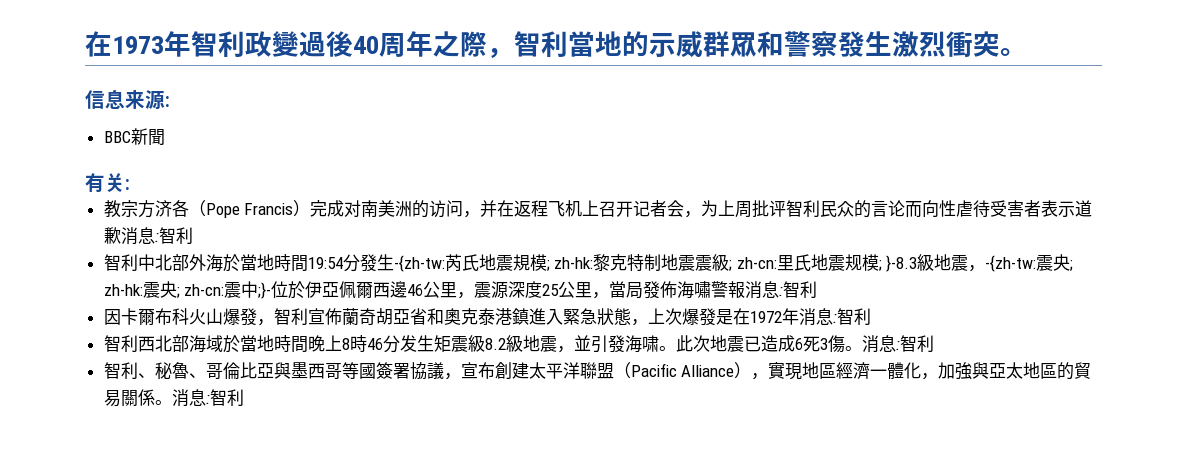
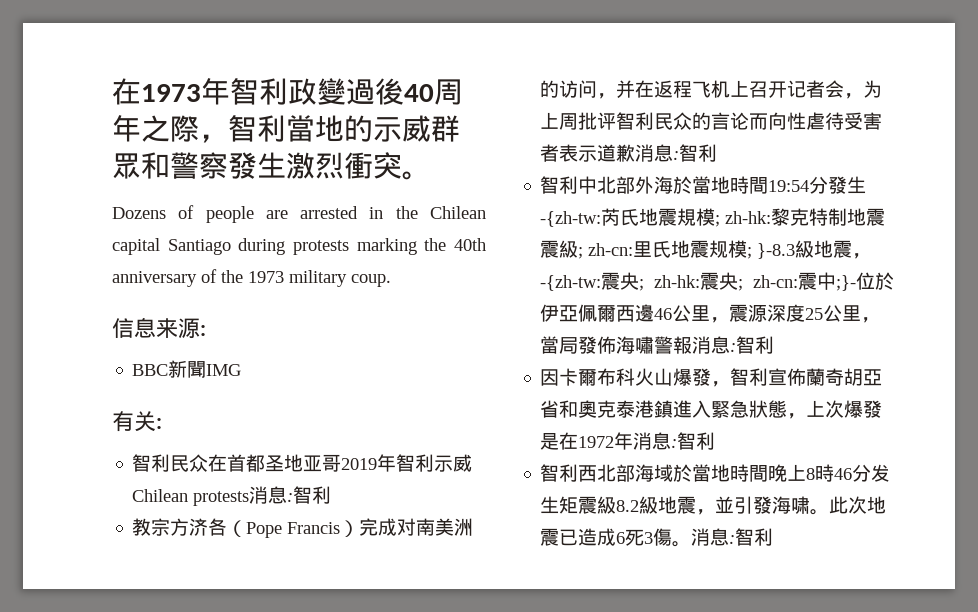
(1027, 52) none -> [112,205,486,223] [112,238,486,255] [112,269,391,287] // Dozens of people are arrested in the Chilean capital Santiago during protests marking the 40th anniversary of the 1973 military coup.
(165, 137) none -> [206,364,242,376] IMG
(130, 184) none -> [132,454,473,472] [132,486,332,506] // 智利民众在首都圣地亚哥2019年智利示威Chilean protests消息:智利
[103,362,1092,380] [103,389,244,407] // 智利、秘魯、哥倫比亞與墨西哥等國簽署協議，宣布創建太平洋聯盟（Pacific Alliance），實現地區經濟一體化，加強與亞太地區的貿易關係。消息:智利 -> (774, 537) none

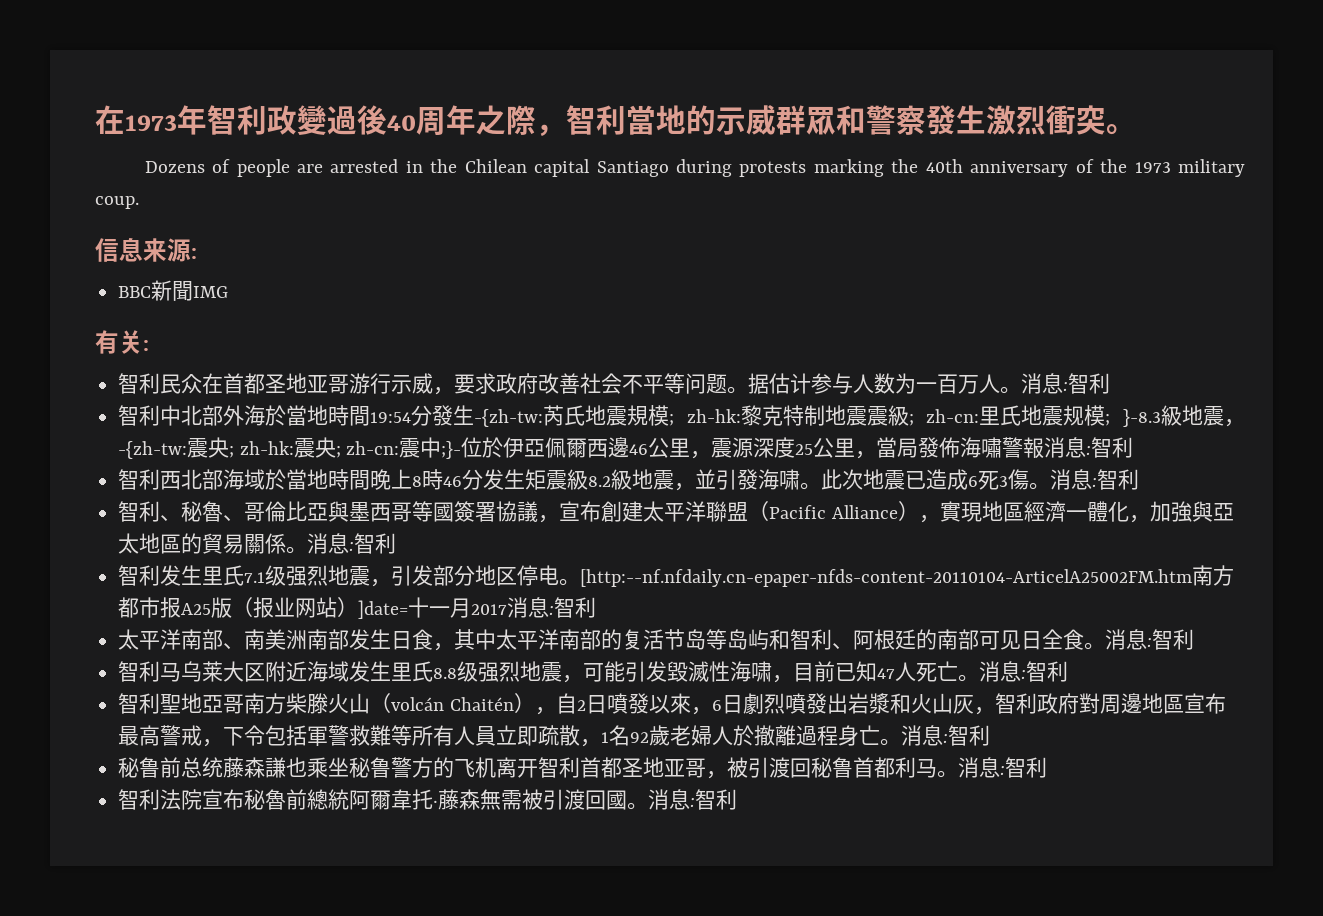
[341,454,473,472] [132,486,332,506] [132,518,474,538] [540,80,883,99] [540,112,883,130] [540,144,636,162] 2019年智利示威Chilean protests消息:智利 // 教宗方济各（Pope Francis）完成对南美洲的访问，并在返程飞机上召开记者会，为上周批评智利民众的言论而向性虐待受害者表示道歉 -> [349,373,1022,395] 游行示威，要求政府改善社会不平等问题。据估计参与人数为一百万人。
[540,368,883,387] [540,400,883,419] [540,432,716,450] // 因卡爾布科火山爆發，智利宣佈蘭奇胡亞省和奧克泰港鎮進入緊急狀態，上次爆發是在1972年消息:智利 -> (1134, 447) none
(774, 537) none -> [118,501,1234,523] [118,533,397,554] [118,565,1235,587] [118,597,597,619] [118,629,1195,651] [118,661,1069,683] [118,693,1226,715] [118,725,991,747] [118,757,1048,779] [118,789,738,810] // 智利、秘魯、哥倫比亞與墨西哥等國簽署協議，宣布創建太平洋聯盟（Pacific Alliance），實現地區經濟一體化，加強與亞太地區的貿易關係。消息:智利 // 智利发生里氏7.1级强烈地震，引发部分地区停电。[http:--nf.nfdaily.cn-epaper-nfds-content-20110104-ArticelA25002FM.htm南方都市报A25版（报业网站）]date=十一月2017消息:智利 // 太平洋南部、南美洲南部发生日食，其中太平洋南部的复活节岛等岛屿和智利、阿根廷的南部可见日全食。消息:智利 // 智利马乌莱大区附近海域发生里氏8.8级强烈地震，可能引发毀滅性海啸，目前已知47人死亡。消息:智利 // 智利聖地亞哥南方柴滕火山（volcán Chaitén），自2日噴發以來，6日劇烈噴發出岩漿和火山灰，智利政府對周邊地區宣布最高警戒，下令包括軍警救難等所有人員立即疏散，1名92歲老婦人於撤離過程身亡。消息:智利 // 秘鲁前总统藤森謙也乘坐秘鲁警方的飞机离开智利首都圣地亚哥，被引渡回秘鲁首都利马。消息:智利 // 智利法院宣布秘魯前總統阿爾韋托·藤森無需被引渡回國。消息:智利

